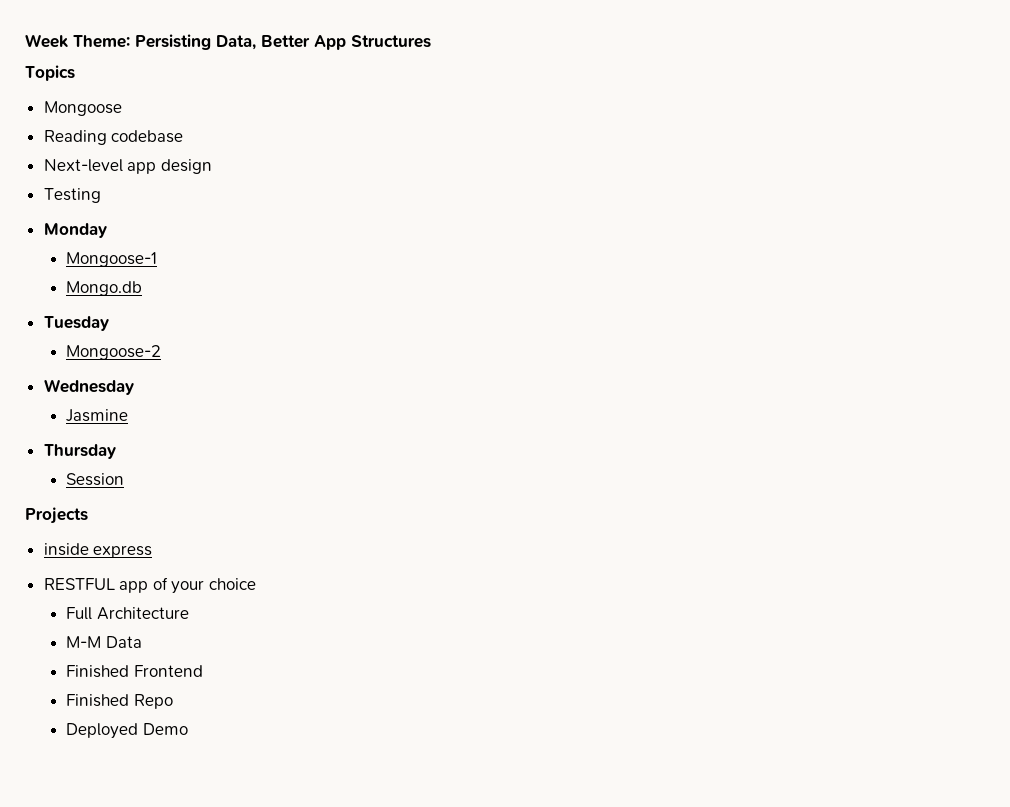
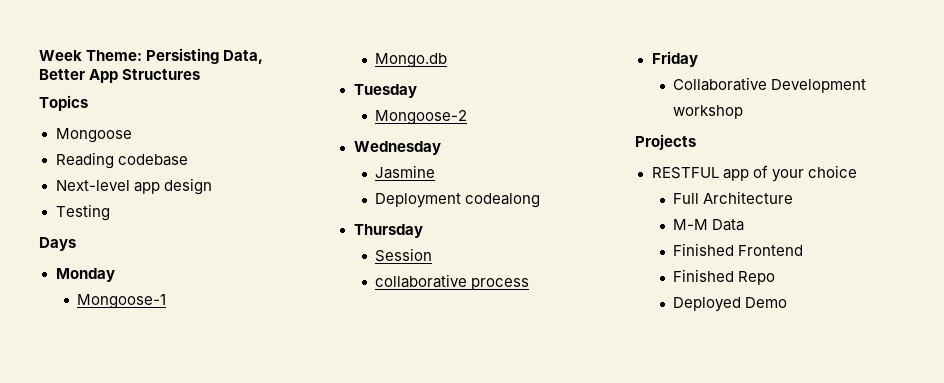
(101, 195) none -> [39,237,76,251] // Days
(129, 415) none -> [375,193,541,208] // Deployment codealong
(125, 479) none -> [375,274,530,290] [651,51,698,67] [673,77,867,93] [673,105,744,119] // collaborative process // Friday // Collaborative Development workshop
[43,543,153,558] // inside express -> (696, 142) none

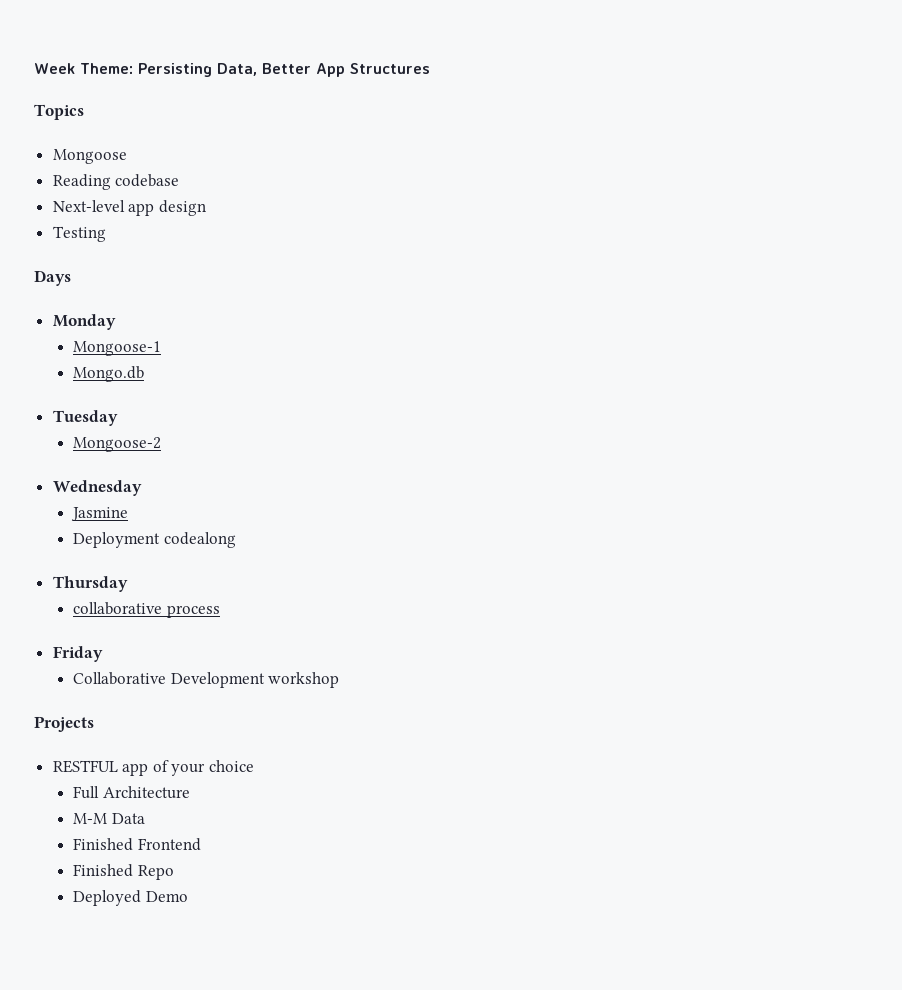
[375,248,433,262] // Session -> (128, 584) none

